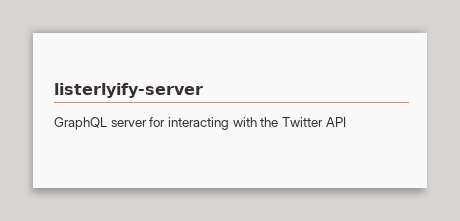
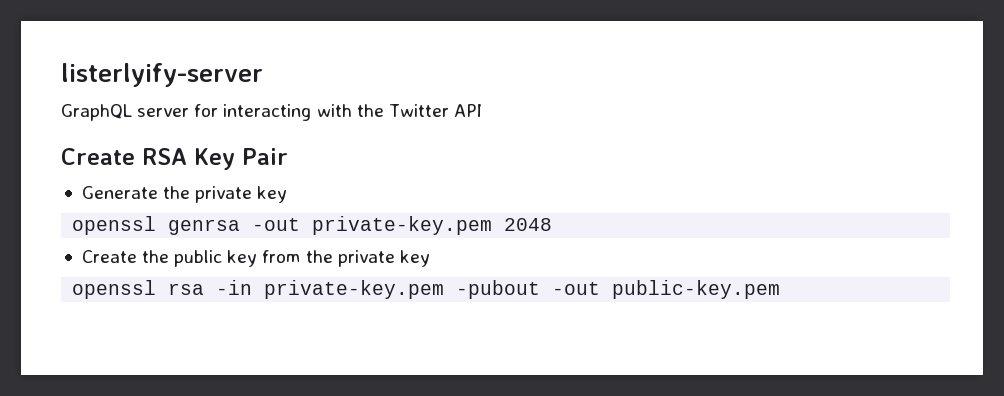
(346, 122) none -> [61,148,288,170] [81,186,288,203] [72,216,553,235] [81,250,430,267] [72,280,781,299] // Create RSA Key Pair // Generate the private key // openssl genrsa -out private-key.pem 2048 // Create the public key from the private key // openssl rsa -in private-key.pem -pubout -out public-key.pem

